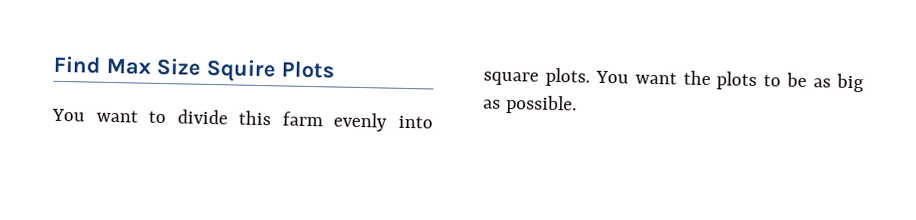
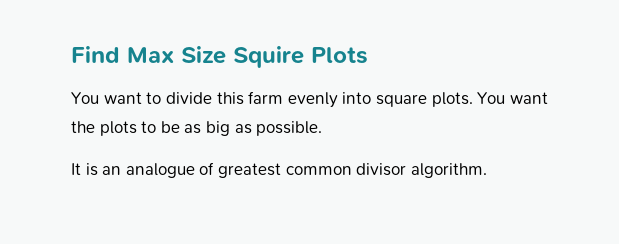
(577, 104) none -> [71,162,487,178] // It is an analogue of greatest common divisor algorithm.

